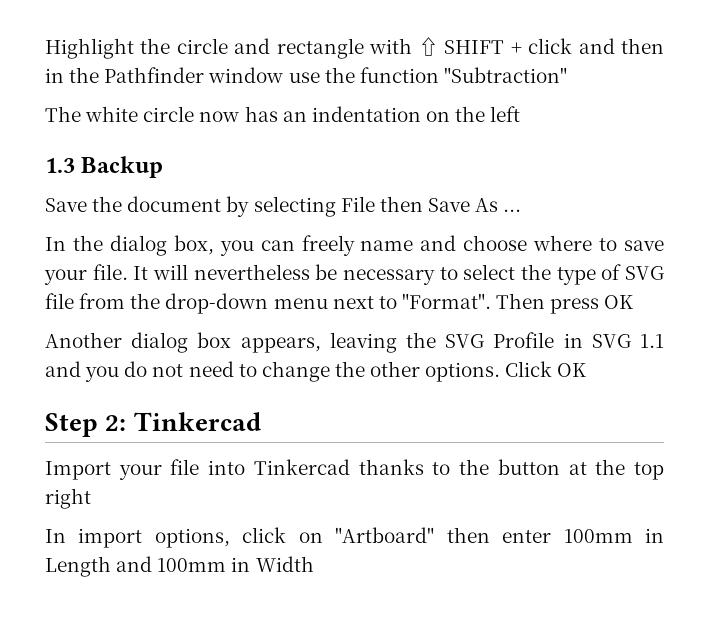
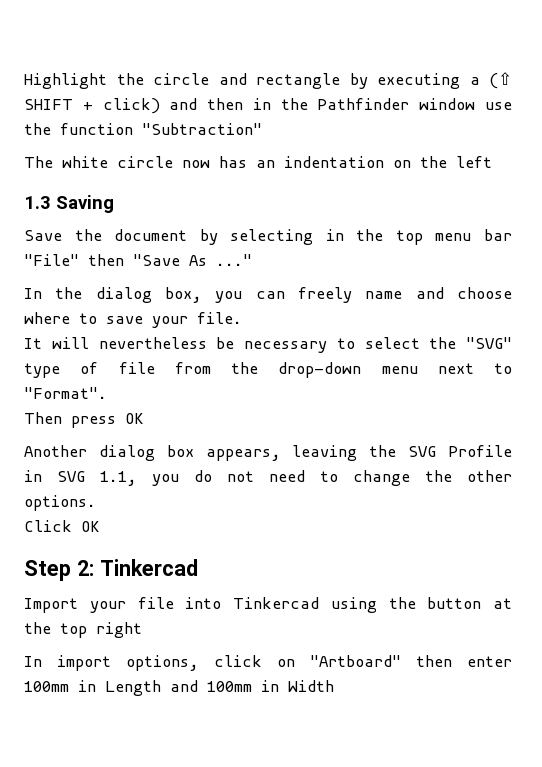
[369,37,438,56] with ⇧ -> [349,72,512,89] by executing a (⇧
[528,38,573,54] click -> [102,98,160,114] click)
[81,156,164,178] Backup -> [56,195,114,213] Saving
[340,196,522,212] File then Save As ... -> [325,229,512,245] [24,254,252,266] in the top menu bar "File" then "Save As ..."
(128, 272) none -> (242, 318) //
(551, 272) none -> [466,337,512,349] "SVG"
[625,266,664,280] SVG -> (99, 368) none
(491, 301) none -> (107, 393) //
[640,334,665,348] [45,361,81,377] 1.1 and -> [100,471,137,486] 1.1,
(501, 372) none -> (96, 503) //
[358,459,451,475] thanks to -> [330,597,377,613] using

